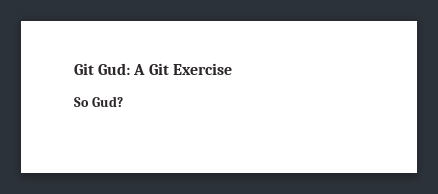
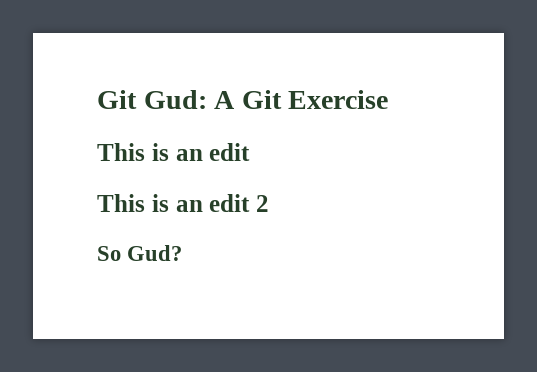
(232, 69) none -> [97,143,251,161] [97,194,269,212] // This is an edit // This is an edit 2

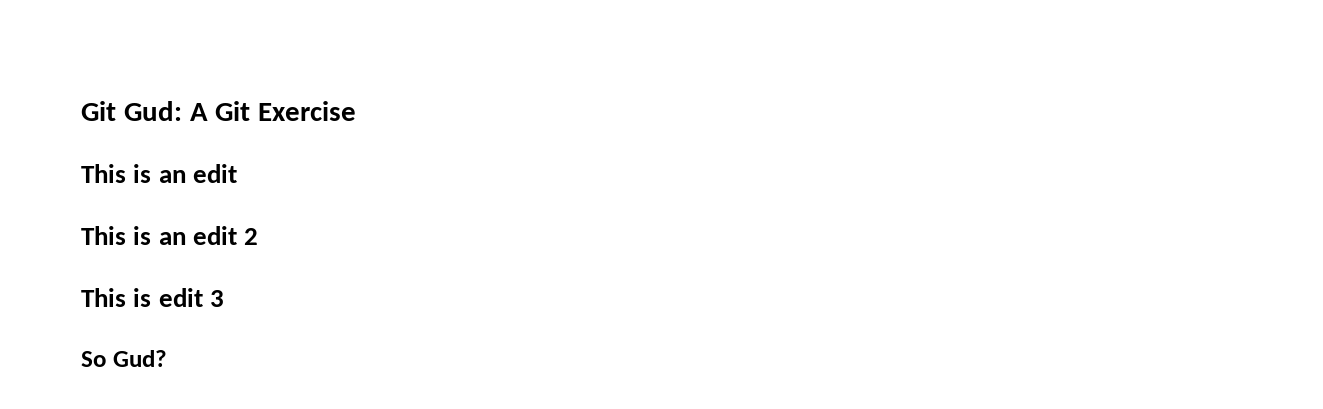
(269, 203) none -> [81,288,224,307] // This is edit 3

